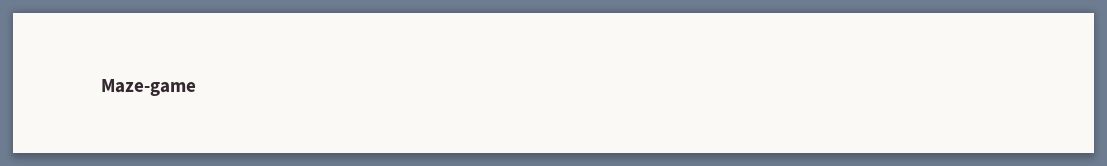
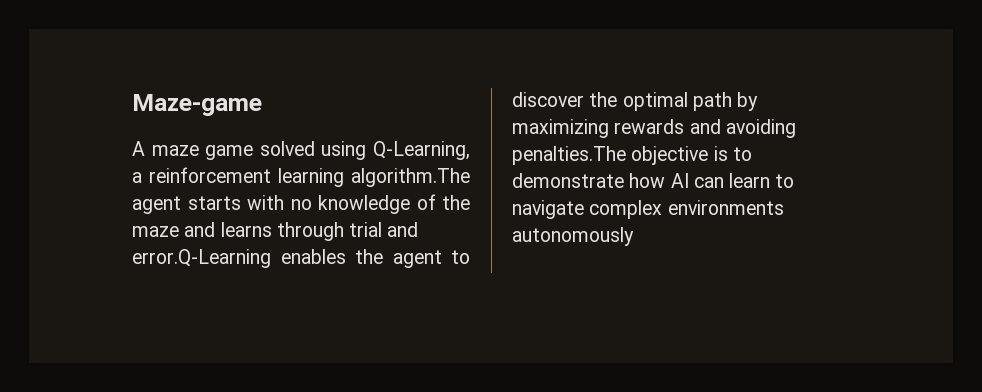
(196, 87) none -> [132,141,470,160] [132,167,470,187] [132,194,470,214] [132,222,419,241] [132,249,470,268] [512,92,759,111] [512,119,796,138] [512,146,752,165] [512,173,795,188] [512,200,784,219] [512,227,634,246] // A maze game solved using Q-Learning, a reinforcement learning algorithm.The agent starts with no knowledge of the maze and learns through trial and error.Q-Learning enables the agent to discover the optimal path by maximizing rewards and avoiding penalties.The objective is to demonstrate how AI can learn to navigate complex environments autonomously

